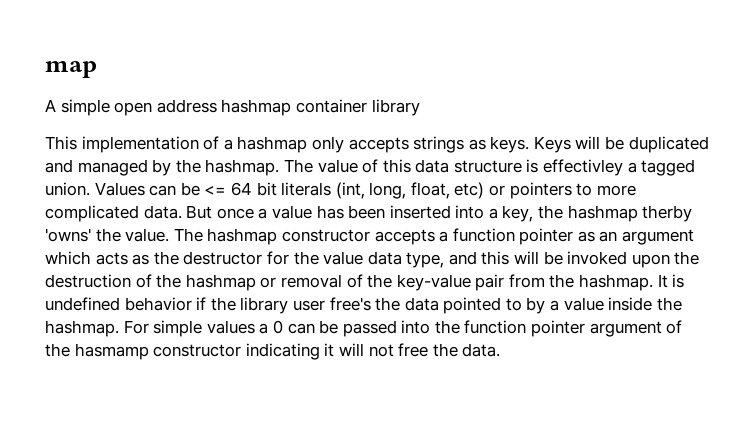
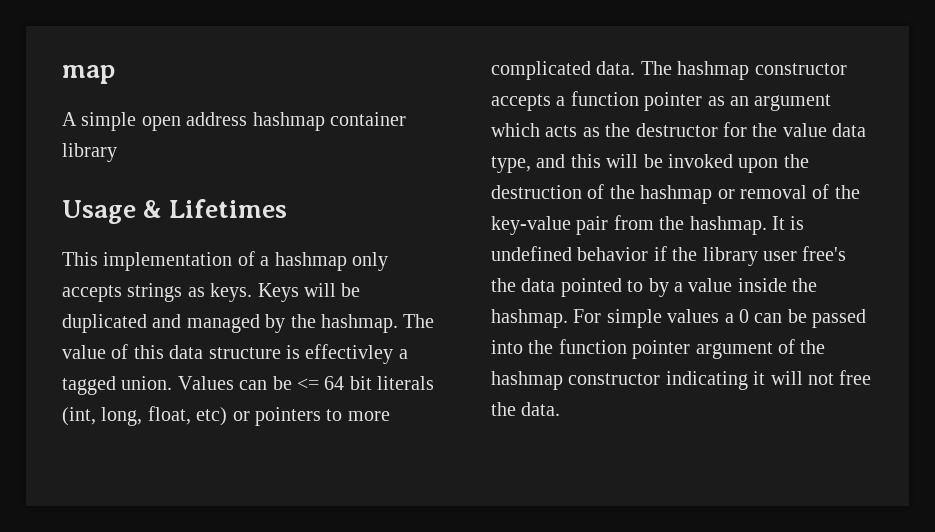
(420, 107) none -> [62,199,288,224] // Usage & Lifetimes
[186,205,693,222] [45,228,170,242] But once a value has been inserted into a key, the hashmap therby 'owns' the value. -> (636, 68) none
[74,343,149,360] hasmamp -> [491,371,563,390] hashmap

